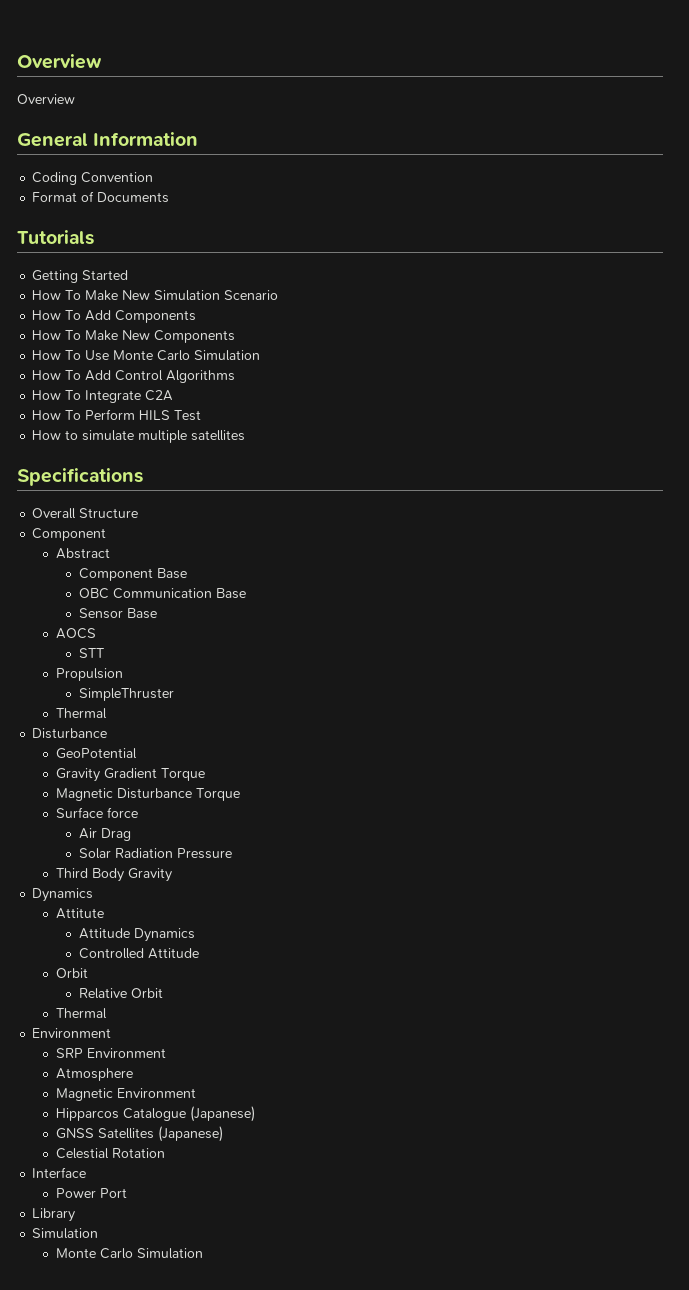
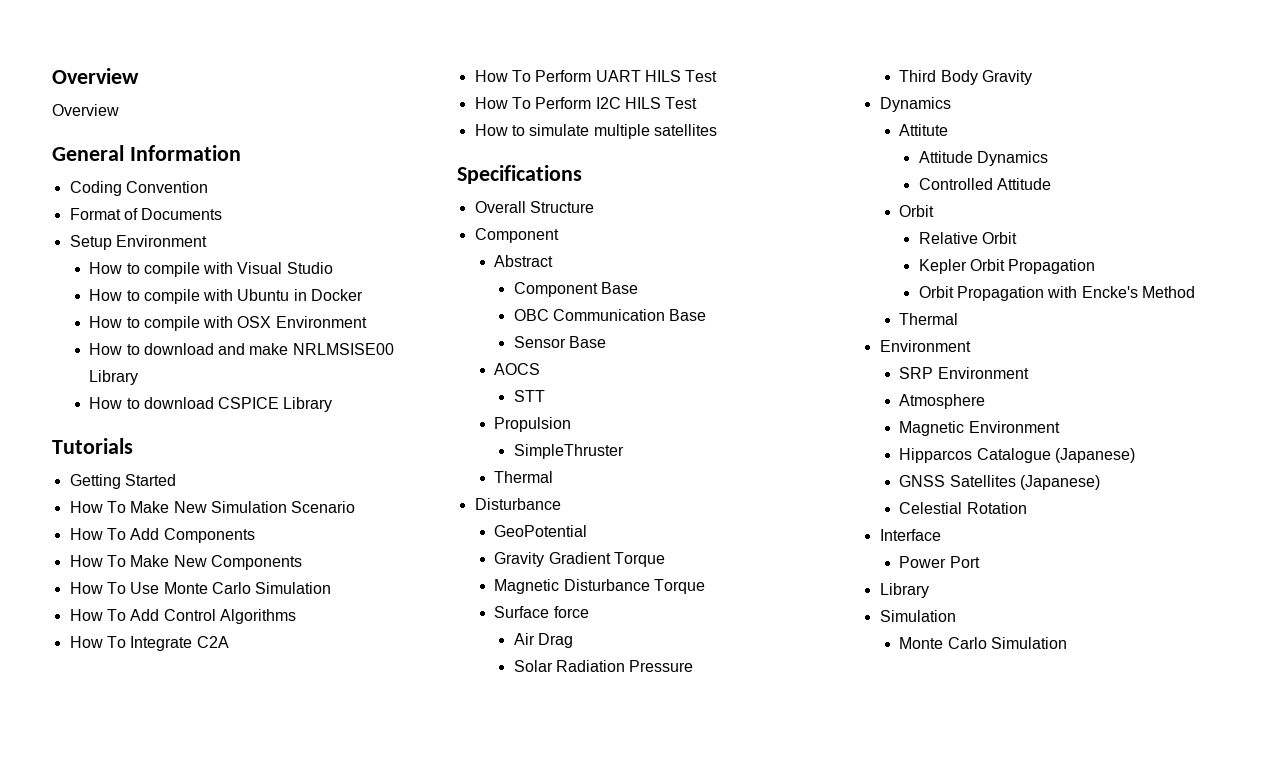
(170, 197) none -> [69,235,207,250] [89,262,333,277] [89,289,364,304] [89,316,367,331] [89,343,394,355] [89,370,139,385] [89,397,333,412] // Setup Environment // How to compile with Visual Studio // How to compile with Ubuntu in Docker // How to compile with OSX Environment // How to download and make NRLMSISE00 Library // How to download CSPICE Library
(136, 414) none -> [595,70,718,82] [474,97,621,109] UART HILS Test // How To Perform I2C
(163, 993) none -> [918,259,1096,274] [918,286,1196,301] // Kepler Orbit Propagation // Orbit Propagation with Encke's Method

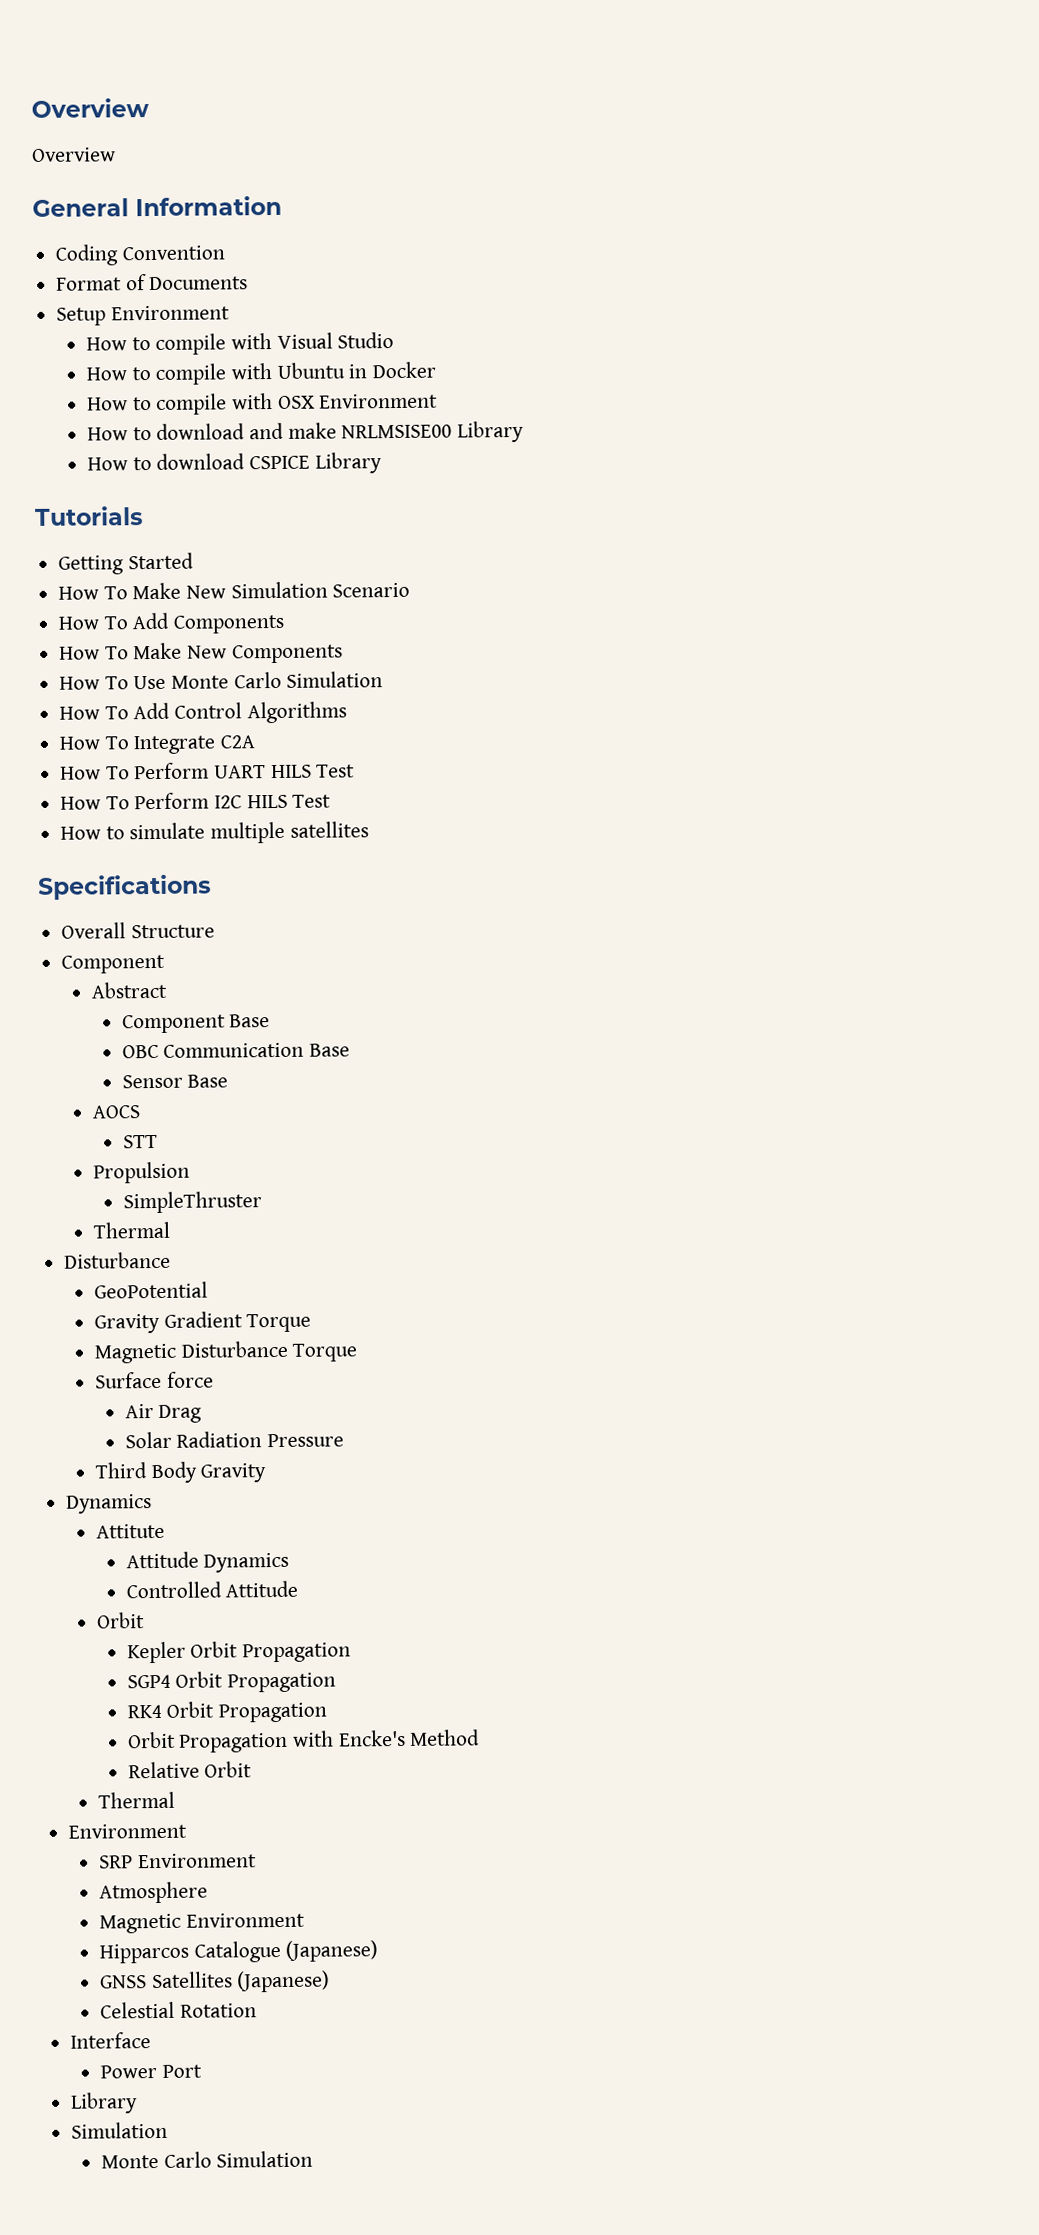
[918,232,1018,244] [918,259,967,274] Relative Orbit // Kepler -> [126,1641,351,1664] [126,1671,336,1693] [126,1704,162,1719] Kepler Orbit Propagation // SGP4 Orbit Propagation // RK4
(1196, 292) none -> [127,1761,253,1779] // Relative Orbit

